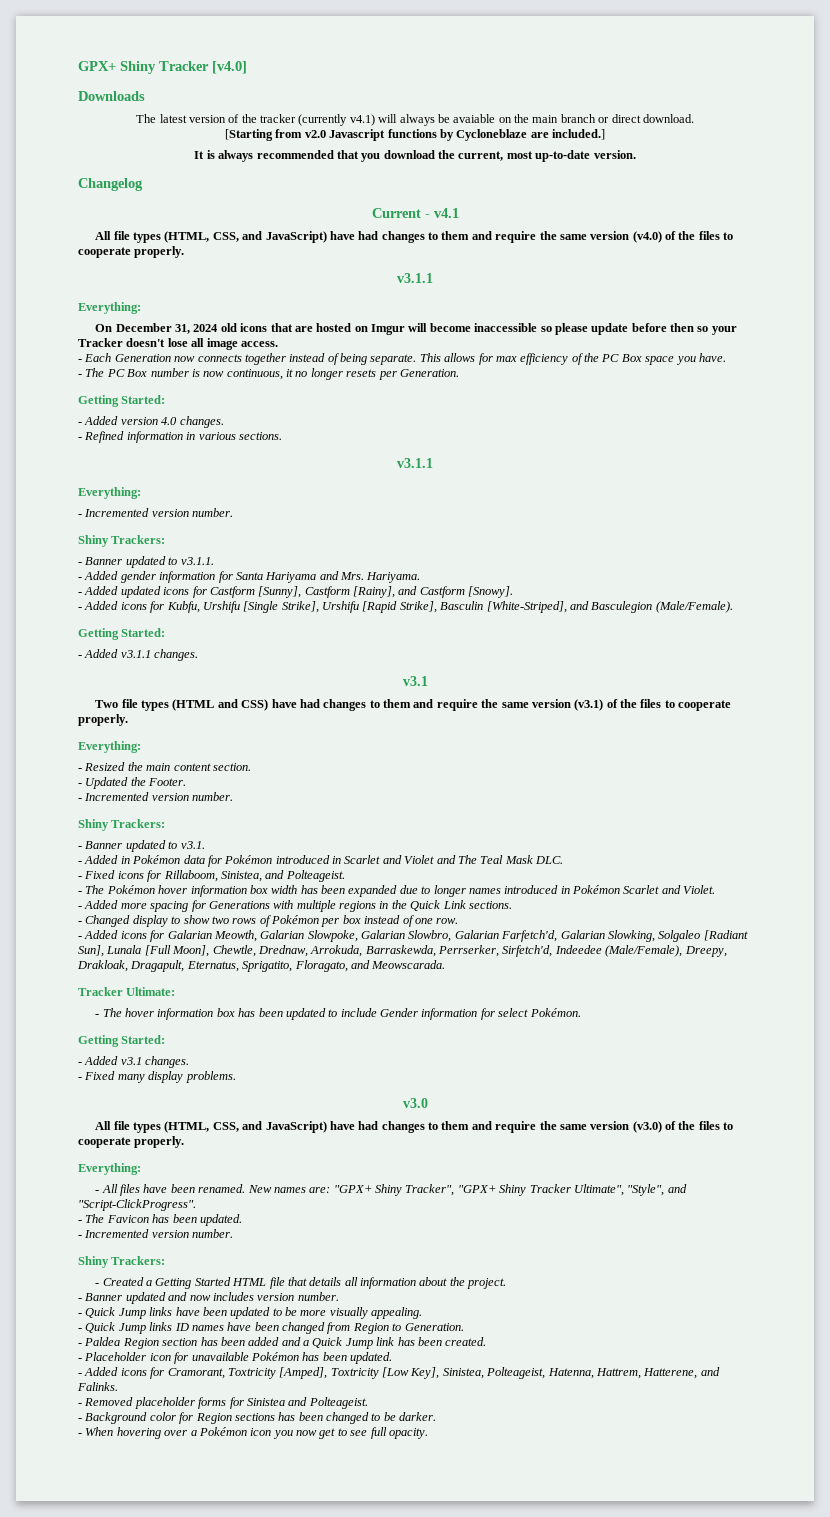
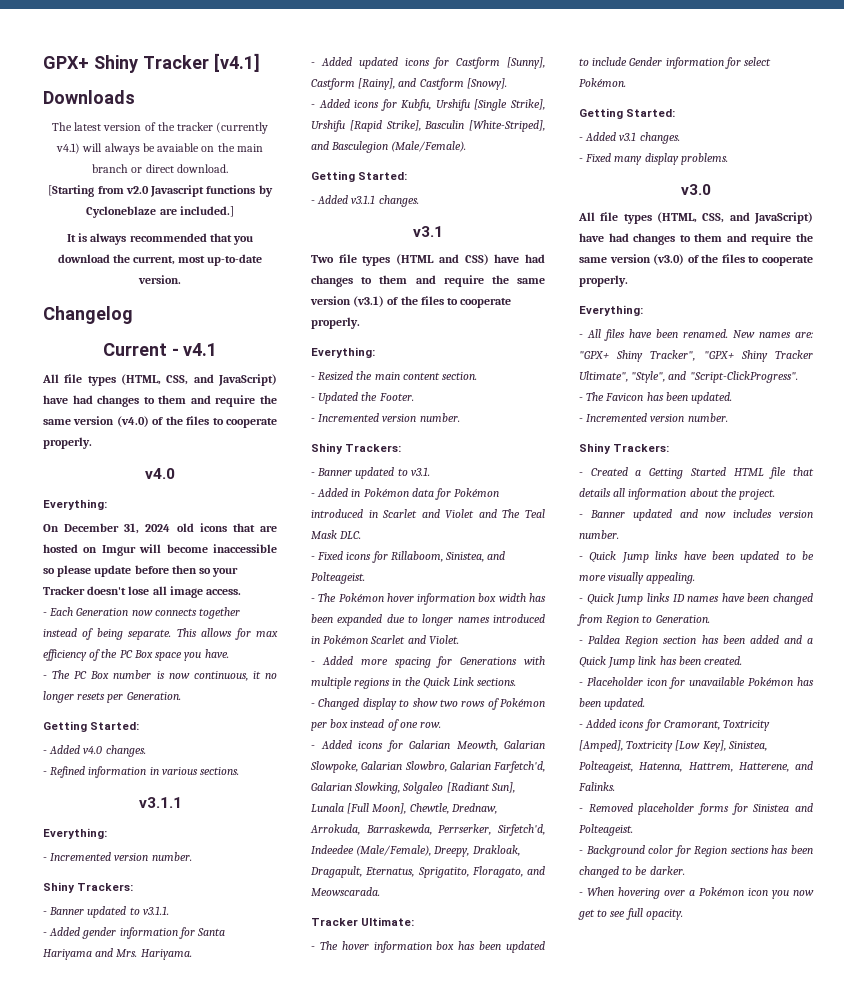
[212,61,247,74] [v4.0] -> [213,53,260,72] [v4.1]
[397,273,433,283] v3.1.1 -> [145,468,175,479] v4.0
[120,417,178,425] version 4.0 -> [83,746,103,754] v4.0

